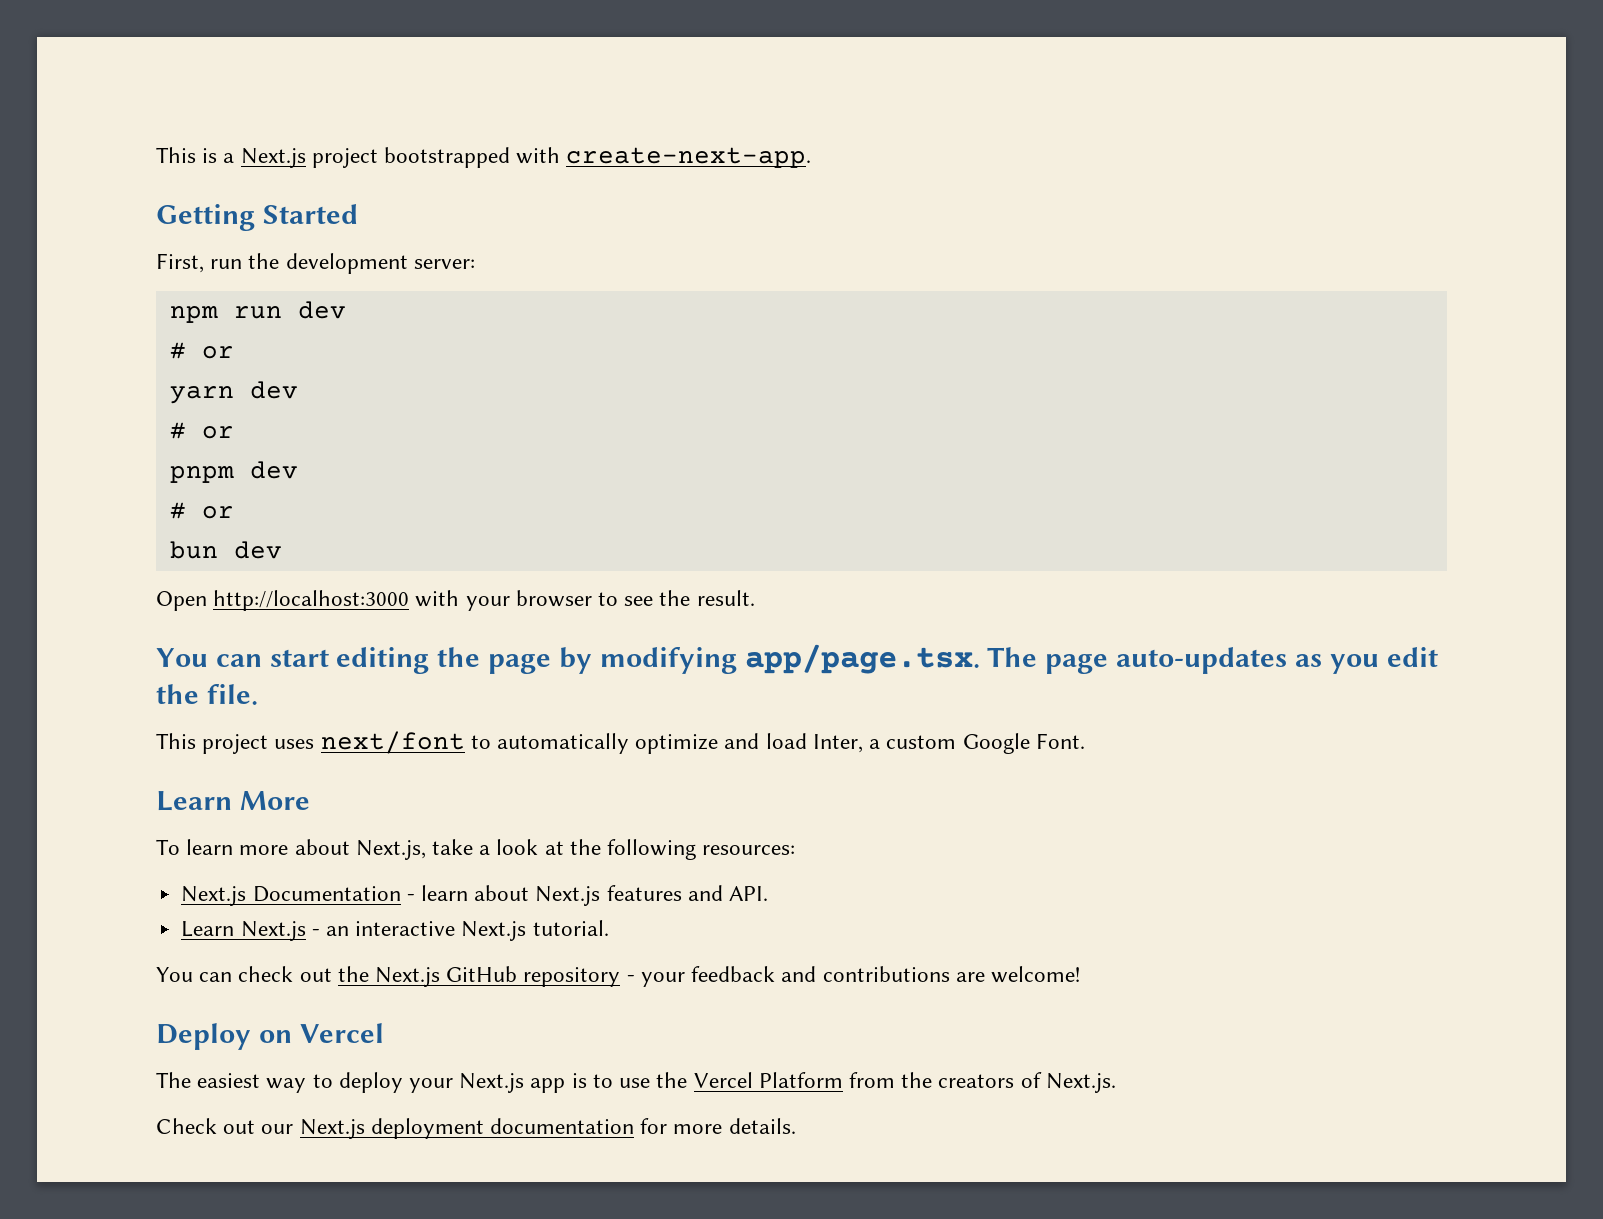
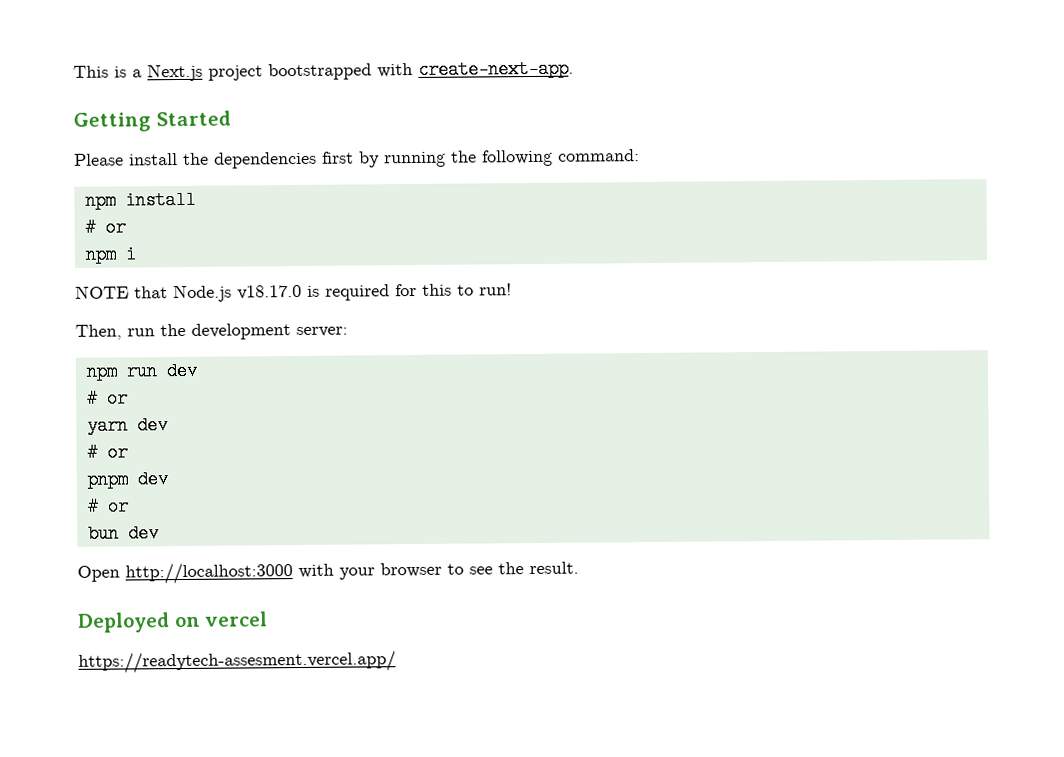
[156,253,204,273] First, -> [74,149,640,169] [84,190,196,210] [84,218,126,237] [84,245,137,264] [75,283,512,303] [75,324,122,340] Please install the dependencies first by running the following command: // npm install // # or // npm i // NOTE that Node.js v18.17.0 is required for this to run! // Then,
[156,644,1438,674] [156,684,258,705] [156,731,1085,754] [156,791,310,811] [156,839,796,860] [181,885,768,906] [181,920,609,941] [156,966,1080,987] [156,1023,384,1050] [156,1072,1116,1093] [156,1118,796,1139] You can start editing the page by modifying app/page.tsx. The page auto-updates as you edit the file. // This project uses next/font to automatically optimize and load Inter, a custom Google Font. // Learn More // To learn more about Next.js, take a look at the following resources: // Next.js Documentation - learn about Next.js features and API. // Learn Next.js - an interactive Next.js tutorial. // You can check out the Next.js GitHub repository - your feedback and contributions are welcome! // Deploy on Vercel // The easiest way to deploy your Next.js app is to use the Vercel Platform from the creators of Next.js. // Check out our Next.js deployment documentation for more details. -> [77,611,269,633] [78,650,396,674] Deployed on vercel // https://readytech-assesment.vercel.app/

